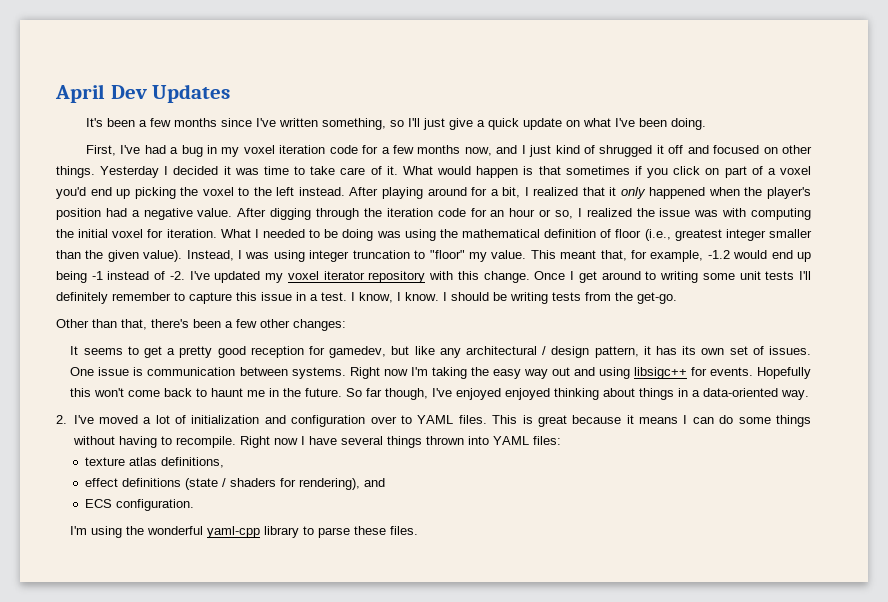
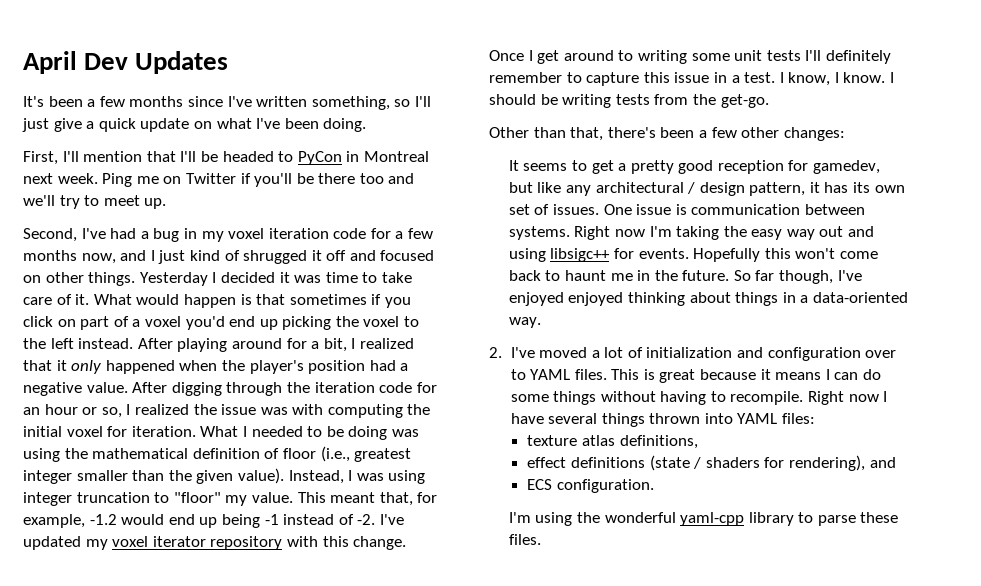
(116, 150) none -> [62,151,429,165] [23,173,415,187] [23,195,167,209] [23,228,77,242] I'll mention that I'll be headed to PyCon in Montreal next week. Ping me on Twitter if you'll be there too and we'll try to meet up. // Second,

